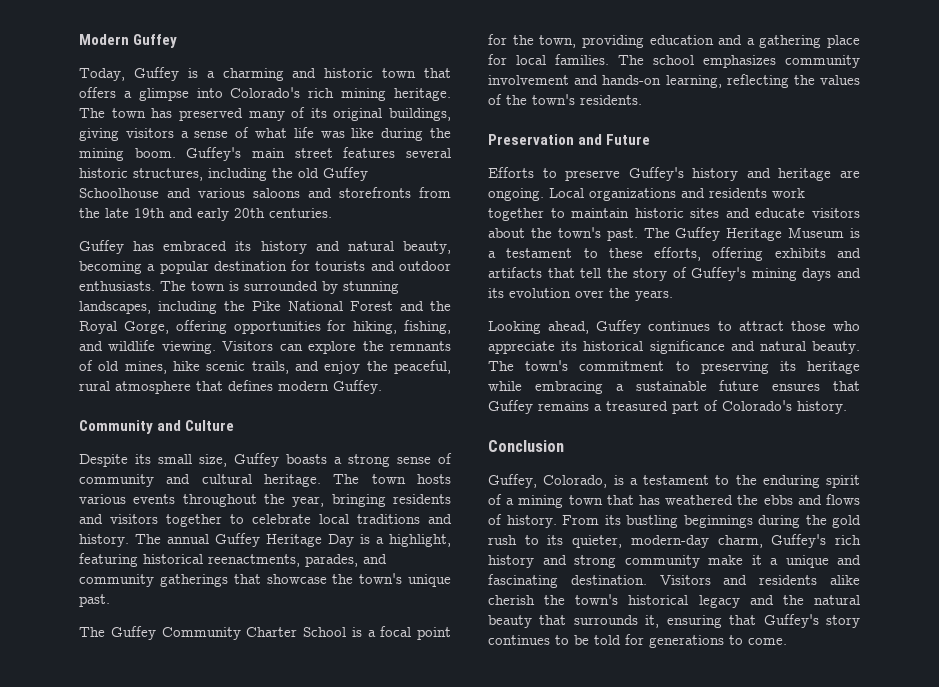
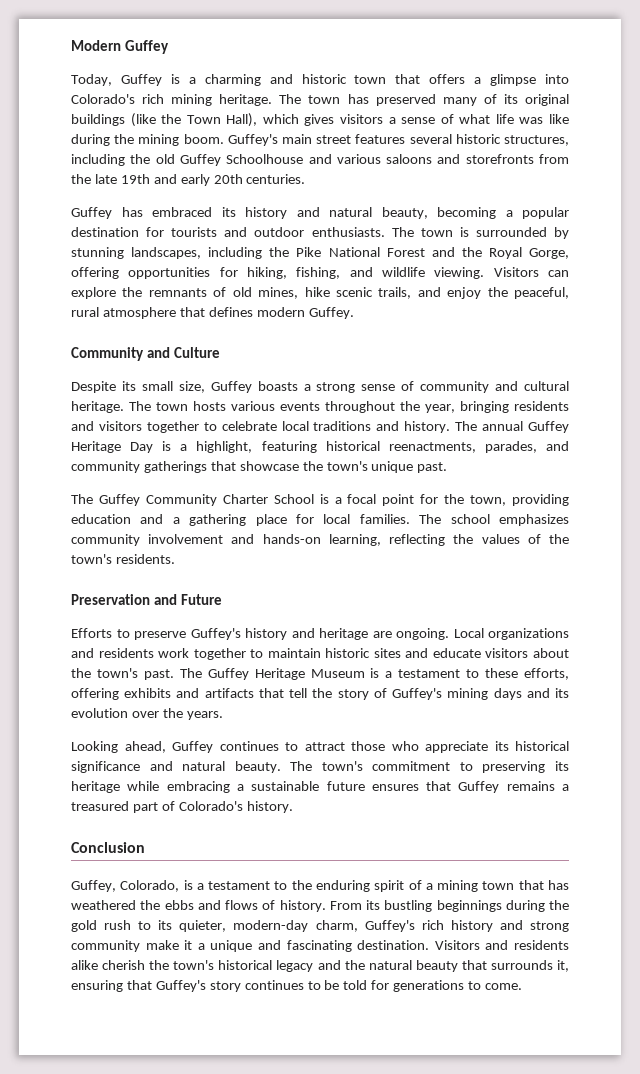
[389,108,451,121] [79,128,119,141] buildings, giving -> [71,113,335,127] buildings (like the Town Hall), which gives

